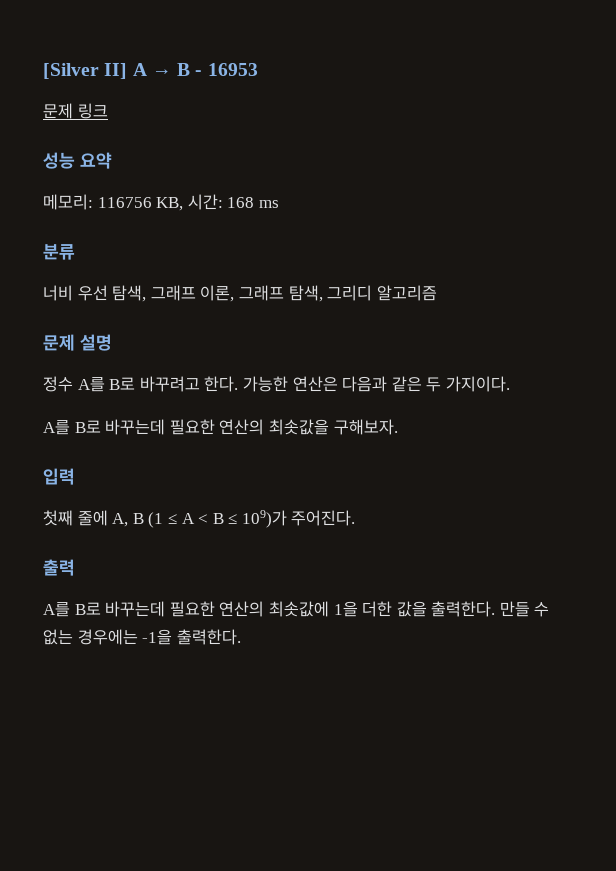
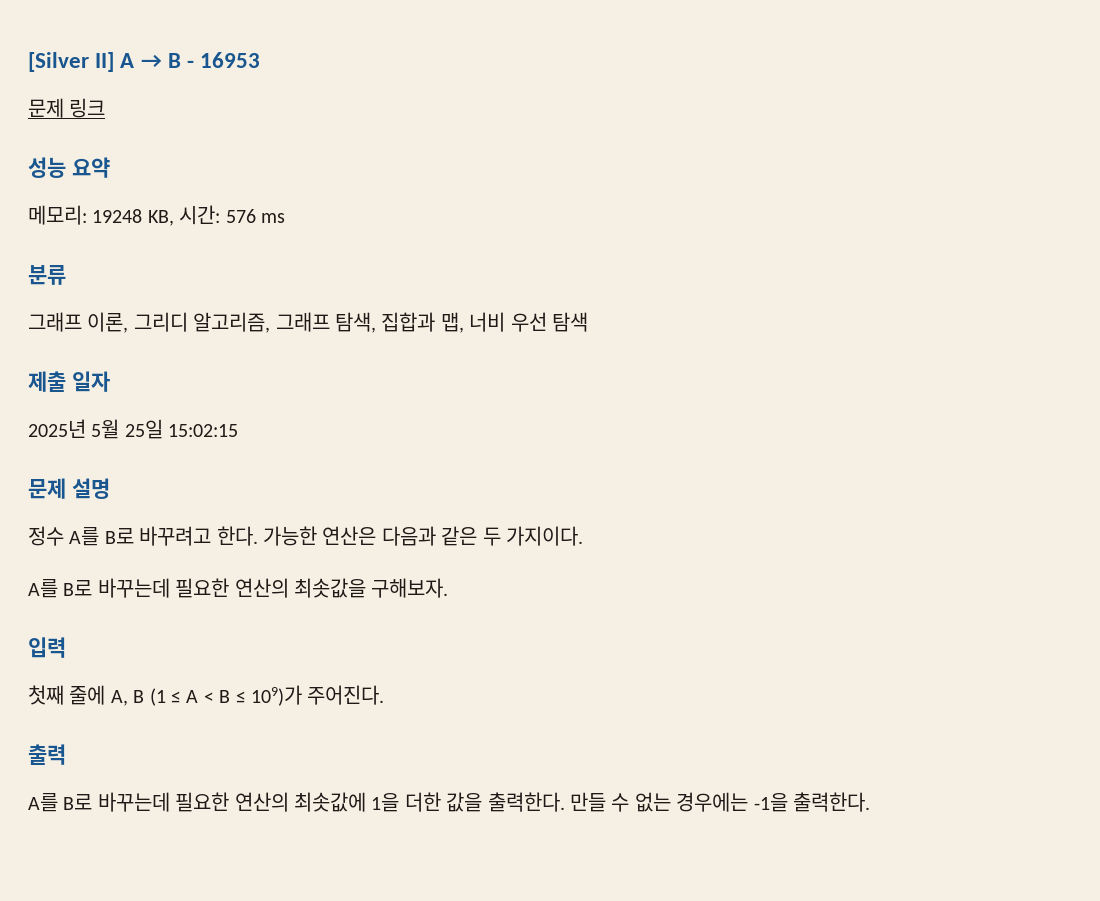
[97,197,152,208] 116756 -> [92,209,143,223] 19248
[227,197,255,208] 168 -> [225,209,256,223] 576
[43,285,437,302] 너비 우선 탐색, 그래프 이론, 그래프 탐색, 그리디 알고리즘 -> [28,312,588,333] [28,371,110,392] [28,419,239,439] 그래프 이론, 그리디 알고리즘, 그래프 탐색, 집합과 맵, 너비 우선 탐색 // 제출 일자 // 2025년 5월 25일 15:02:15

